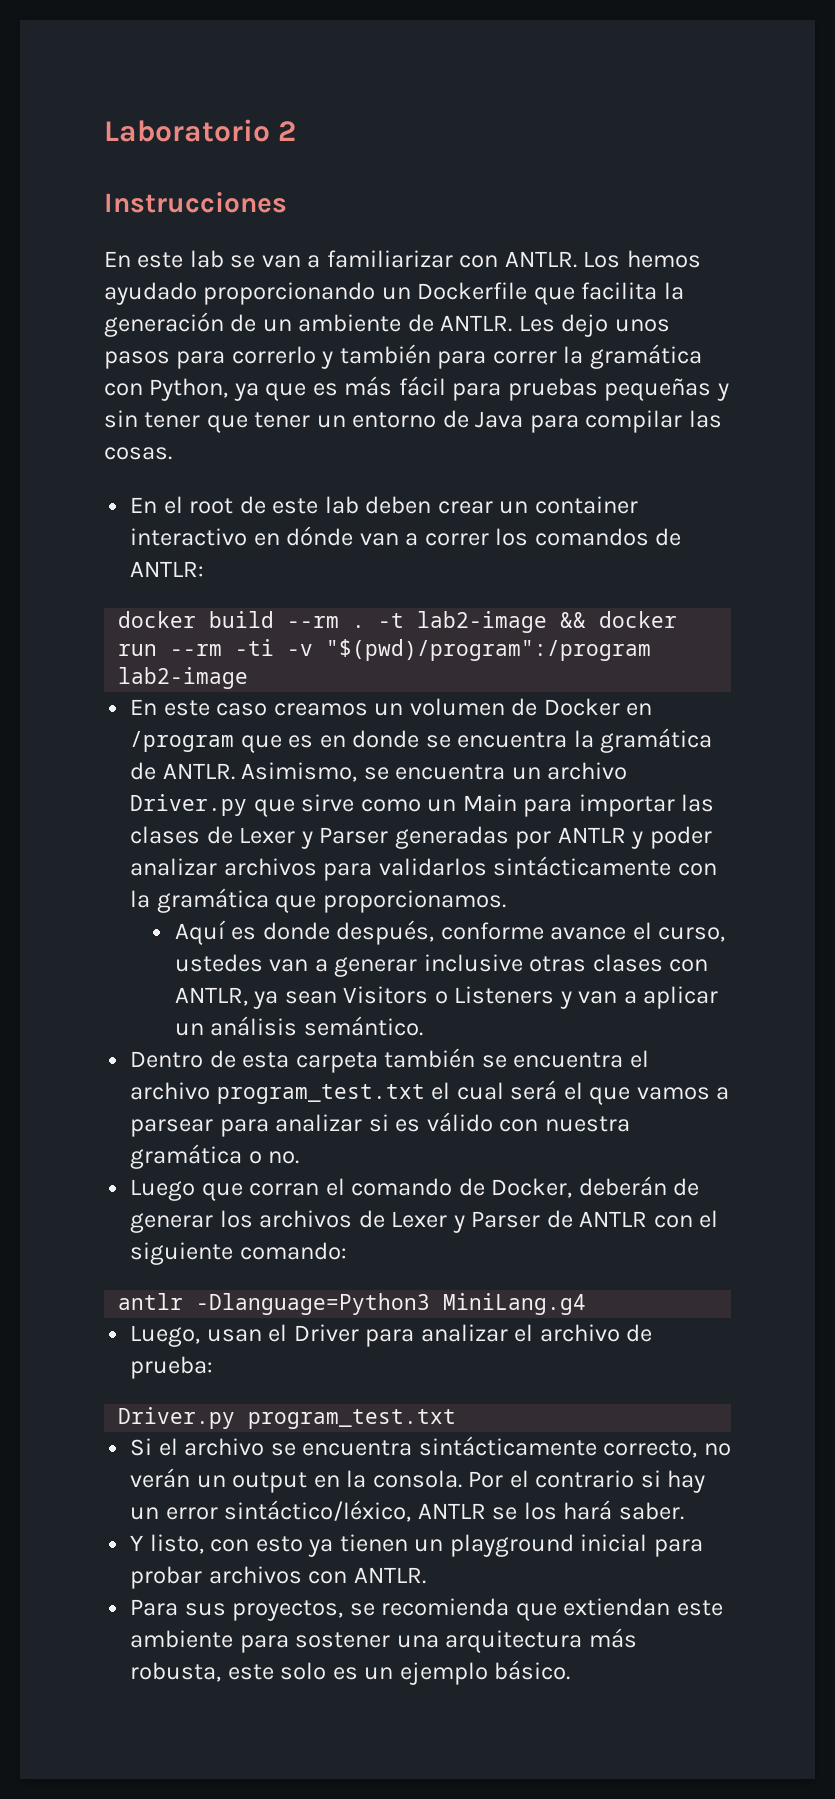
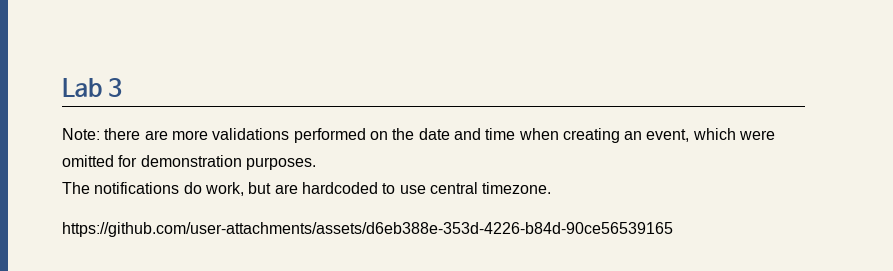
[104,119,297,142] [104,192,287,213] [104,250,701,268] [104,282,684,305] [104,312,670,337] [104,344,702,369] [104,376,729,401] [104,410,722,433] [104,447,172,460] [130,496,638,514] [130,526,682,546] [130,561,205,577] [118,611,678,633] [118,639,652,661] [118,667,249,689] [130,698,653,716] [130,728,713,753] [130,762,628,782] [130,794,715,817] [130,826,712,849] [130,856,717,881] [130,888,506,913] [174,920,726,945] [174,954,709,977] [174,986,719,1009] [174,1016,423,1036] [130,1048,649,1073] [130,1080,730,1105] [130,1112,630,1137] [130,1144,300,1169] [130,1176,700,1201] [130,1210,719,1233] [130,1242,347,1265] [118,1293,587,1315] [130,1324,653,1347] [130,1356,214,1379] [118,1407,457,1429] [130,1436,731,1458] [130,1468,706,1493] [130,1500,684,1522] [130,1534,703,1557] [130,1566,426,1589] [130,1598,723,1621] [130,1628,637,1653] [130,1660,571,1685] Laboratorio 2 // Instrucciones // En este lab se van a familiarizar con ANTLR. Los hemos ayudado proporcionando un Dockerfile que facilita la generación de un ambiente de ANTLR. Les dejo unos pasos para correrlo y también para correr la gramática con Python, ya que es más fácil para pruebas pequeñas y sin tener que tener un entorno de Java para compilar las cosas. // En el root de este lab deben crear un container interactivo en dónde van a correr los comandos de ANTLR: // docker build --rm . -t lab2-image && docker run --rm -ti -v "$(pwd)/program":/program lab2-image // En este caso creamos un volumen de Docker en /program que es en donde se encuentra la gramática de ANTLR. Asimismo, se encuentra un archivo Driver.py que sirve como un Main para importar las clases de Lexer y Parser generadas por ANTLR y poder analizar archivos para validarlos sintácticamente con la gramática que proporcionamos. // Aquí es donde después, conforme avance el curso, ustedes van a generar inclusive otras clases con ANTLR, ya sean Visitors o Listeners y van a aplicar un análisis semántico. // Dentro de esta carpeta también se encuentra el archivo program_test.txt el cual será el que vamos a parsear para analizar si es válido con nuestra gramática o no. // Luego que corran el comando de Docker, deberán de generar los archivos de Lexer y Parser de ANTLR con el siguiente comando: // antlr -Dlanguage=Python3 MiniLang.g4 // Luego, usan el Driver para analizar el archivo de prueba: // Driver.py program_test.txt // Si el archivo se encuentra sintácticamente correcto, no verán un output en la consola. Por el contrario si hay un error sintáctico/léxico, ANTLR se los hará saber. // Y listo, con esto ya tienen un playground inicial para probar archivos con ANTLR. // Para sus proyectos, se recomienda que extiendan este ambiente para sostener una arquitectura más robusta, este solo es un ejemplo básico. -> [62,78,123,97] [62,128,776,143] [62,155,316,170] [62,182,552,196] [62,222,673,237] Lab 3 // Note: there are more validations performed on the date and time when creating an event, which were omitted for demonstration purposes. // The notifications do work, but are hardcoded to use central timezone. // https://github.com/user-attachments/assets/d6eb388e-353d-4226-b84d-90ce56539165

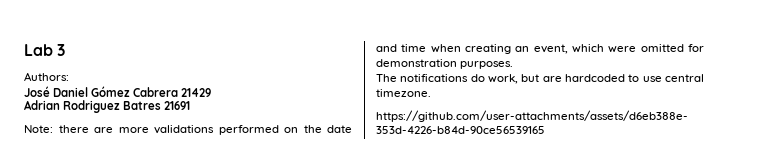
(123, 87) none -> [24,72,69,81] [24,86,212,97] [24,100,191,113] // Authors: // José Daniel Gómez Cabrera 21429 // Adrian Rodriguez Batres 21691

